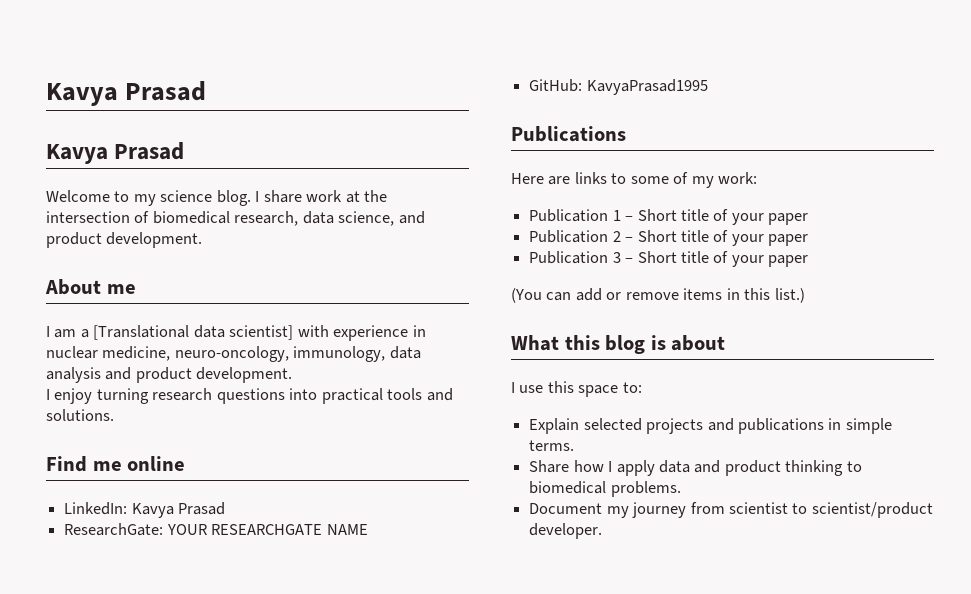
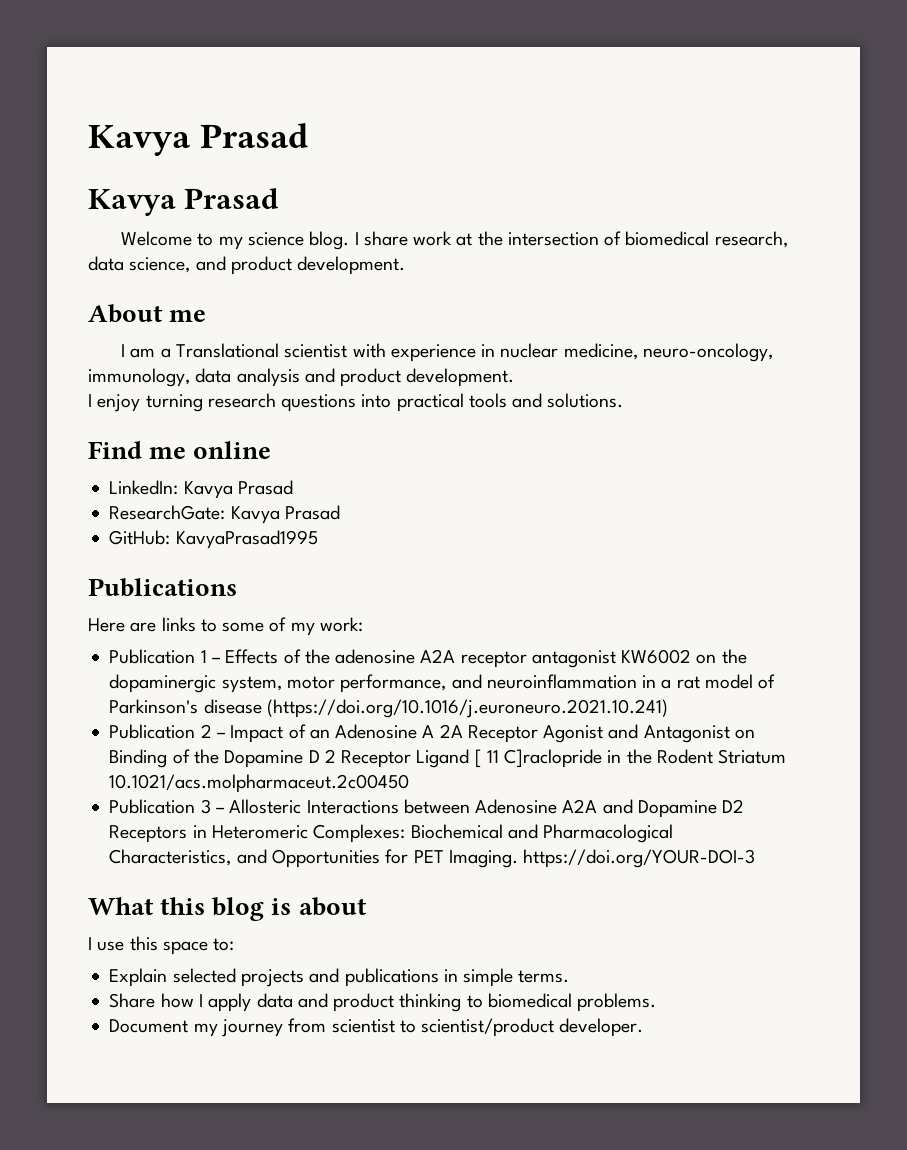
[93,325,294,340] [Translational data scientist] -> [175,343,348,358] Translational scientist
[166,524,368,535] YOUR RESEARCHGATE NAME -> [230,505,340,524] Kavya Prasad
[637,209,809,225] [529,230,809,246] [529,251,809,267] [511,288,805,303] Short title of your paper // Publication 2 – Short title of your paper // Publication 3 – Short title of your paper // (You can add or remove items in this list.) -> [225,649,747,668] [109,674,776,693] [109,699,668,718] [109,724,755,743] [109,749,787,768] [109,774,410,793] [109,799,745,818] [109,824,674,843] [109,849,756,868] Effects of the adenosine A2A receptor antagonist KW6002 on the dopaminergic system, motor performance, and neuroinflammation in a rat model of Parkinson's disease (https://doi.org/10.1016/j.euroneuro.2021.10.241) // Publication 2 – Impact of an Adenosine A 2A Receptor Agonist and Antagonist on Binding of the Dopamine D 2 Receptor Ligand [ 11 C]raclopride in the Rodent Striatum 10.1021/acs.molpharmaceut.2c00450 // Publication 3 – Allosteric Interactions between Adenosine A2A and Dopamine D2 Receptors in Heteromeric Complexes: Biochemical and Pharmacological Characteristics, and Opportunities for PET Imaging. https://doi.org/YOUR-DOI-3

